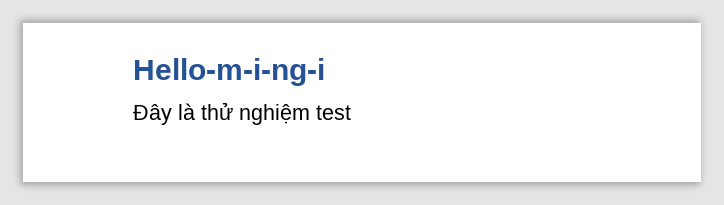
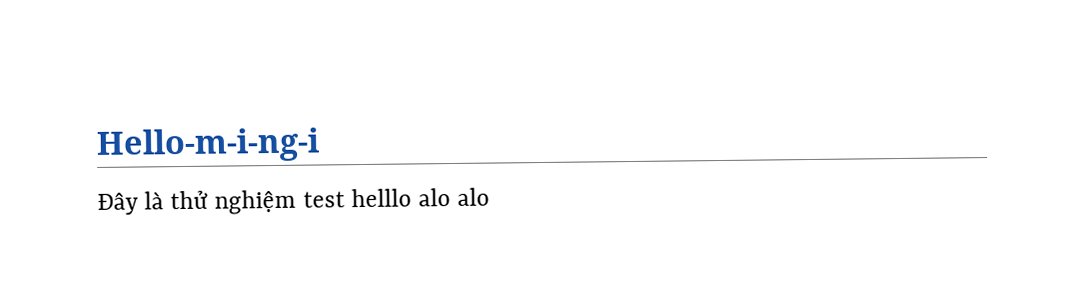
(351, 112) none -> [350,187,491,208] helllo alo alo

